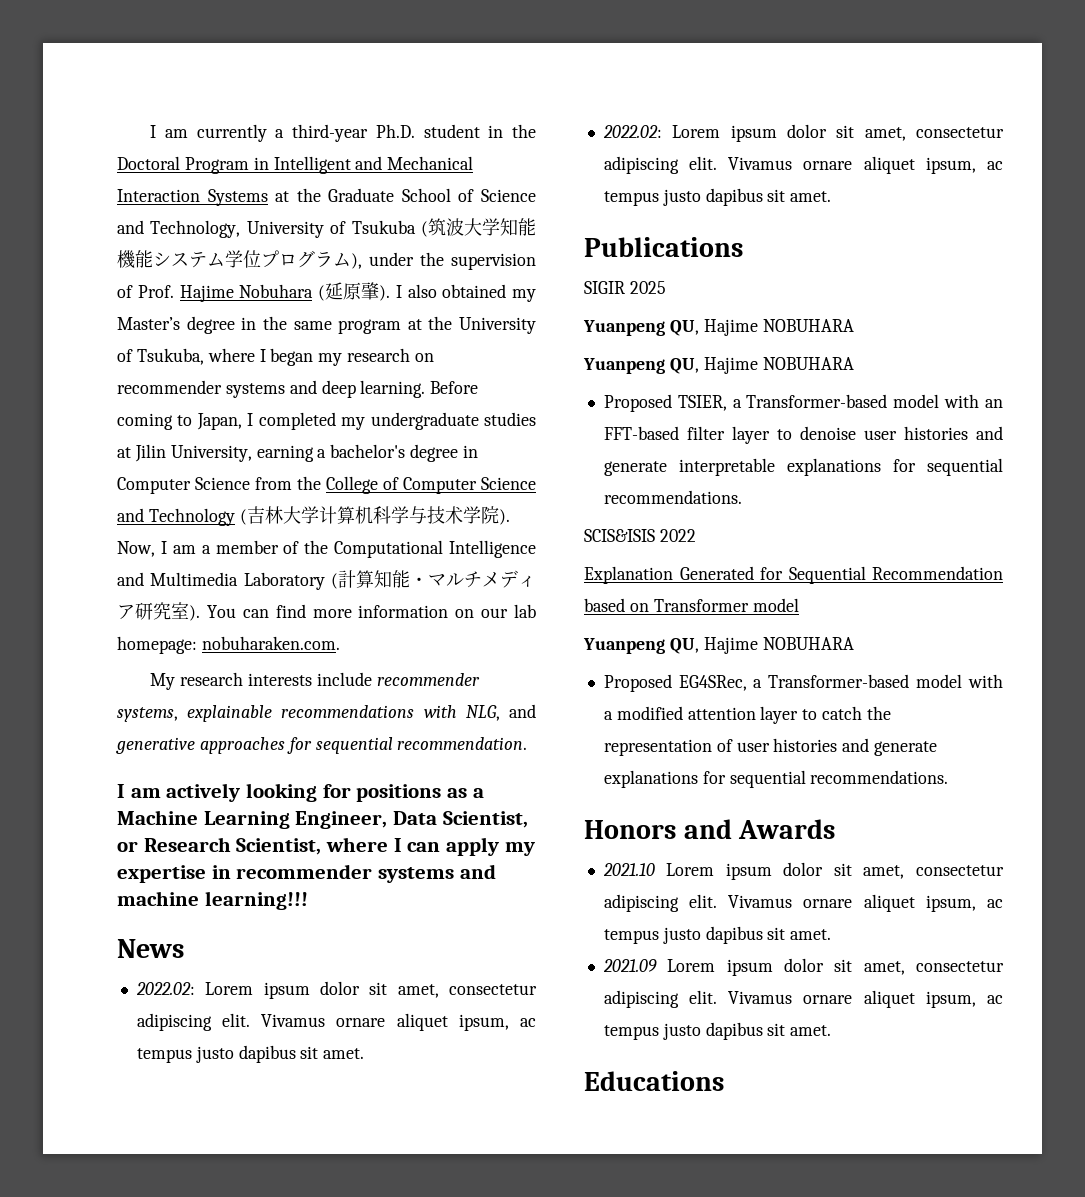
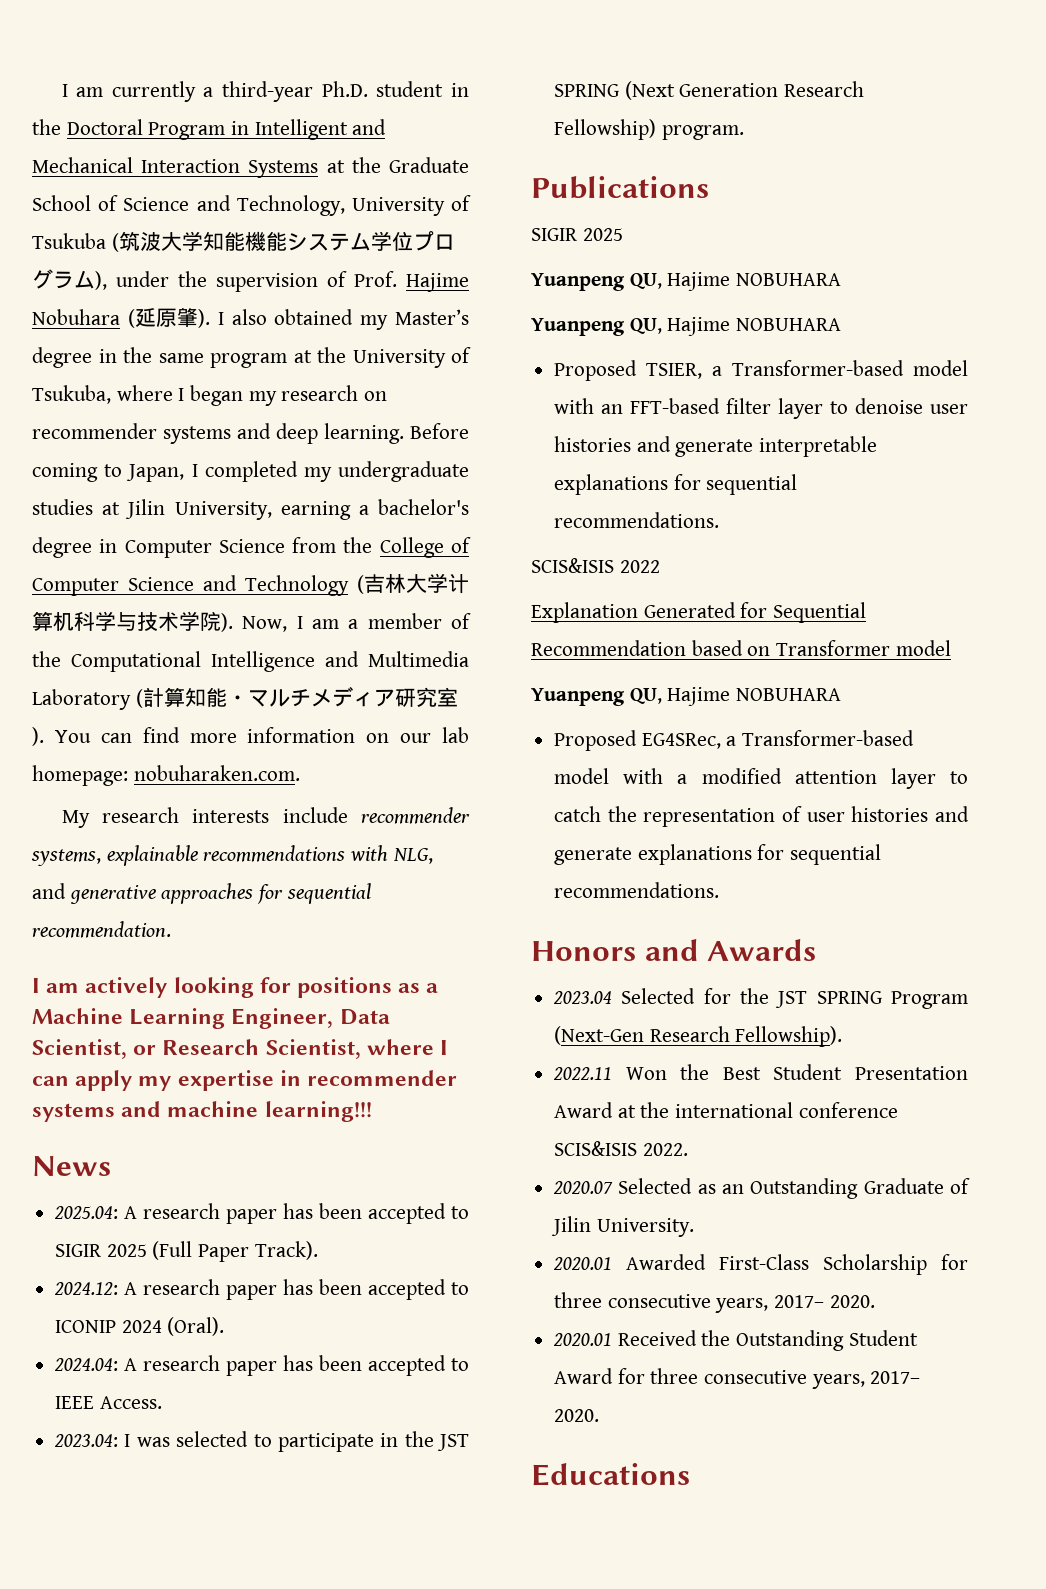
[135,981,537,999] [136,1013,536,1031] [136,1045,365,1063] [602,124,1004,142] [603,156,1003,174] [603,188,832,206] 2022.02: Lorem ipsum dolor sit amet, consectetur adipiscing elit. Vivamus ornare aliquet ipsum, ac tempus justo dapibus sit amet. // 2022.02: Lorem ipsum dolor sit amet, consectetur adipiscing elit. Vivamus ornare aliquet ipsum, ac tempus justo dapibus sit amet. -> [54,1203,469,1224] [55,1241,318,1262] [54,1279,469,1300] [55,1317,225,1336] [54,1355,469,1376] [55,1396,162,1409] [54,1431,469,1452] [554,81,865,100] [554,119,744,140] 2025.04: A research paper has been accepted to SIGIR 2025 (Full Paper Track). // 2024.12: A research paper has been accepted to ICONIP 2024 (Oral). // 2024.04: A research paper has been accepted to IEEE Access. // 2023.04: I was selected to participate in the JST SPRING (Next Generation Research Fellowship) program.
[602,862,1004,880] [603,894,1003,912] [603,926,832,944] [602,958,1004,976] [603,990,1003,1008] [603,1022,832,1040] 2021.10 Lorem ipsum dolor sit amet, consectetur adipiscing elit. Vivamus ornare aliquet ipsum, ac tempus justo dapibus sit amet. // 2021.09 Lorem ipsum dolor sit amet, consectetur adipiscing elit. Vivamus ornare aliquet ipsum, ac tempus justo dapibus sit amet. -> [553,988,968,1009] [554,1026,843,1047] [553,1064,968,1080] [554,1102,898,1118] [554,1141,688,1156] [553,1178,970,1199] [551,1216,694,1237] [553,1254,968,1275] [554,1292,875,1313] [553,1330,918,1351] [554,1368,921,1389] [554,1409,600,1422] 2023.04 Selected for the JST SPRING Program (Next-Gen Research Fellowship). // 2022.11 Won the Best Student Presentation Award at the international conference SCIS&ISIS 2022. // 2020.07 Selected as an Outstanding Graduate of Jilin University. // 2020.01 Awarded First-Class Scholarship for three consecutive years, 2017– 2020. // 2020.01 Received the Outstanding Student Award for three consecutive years, 2017– 2020.

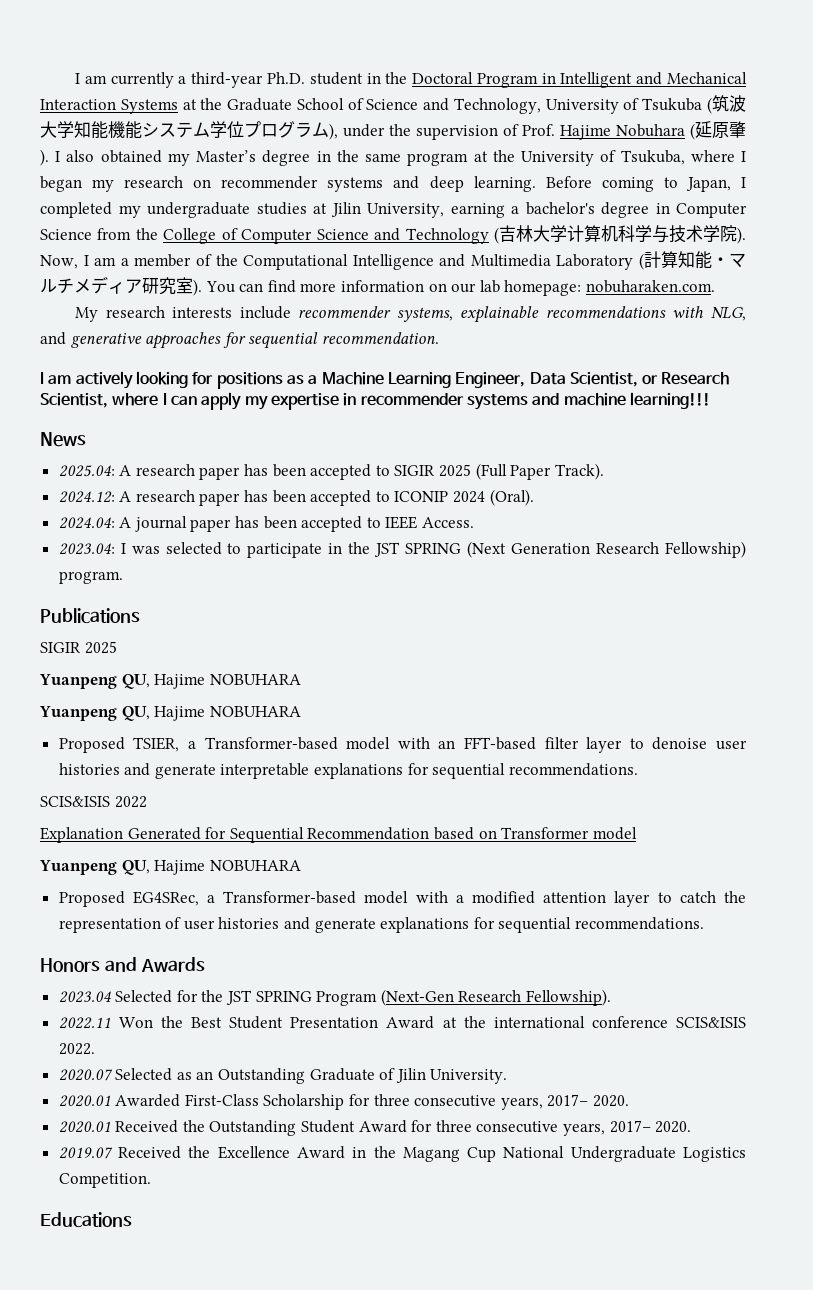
[143,1355,221,1371] research -> [134,516,187,532] journal
(600, 1415) none -> [58,1146,746,1162] [58,1173,151,1188] // 2019.07 Received the Excellence Award in the Magang Cup National Undergraduate Logistics Competition.

